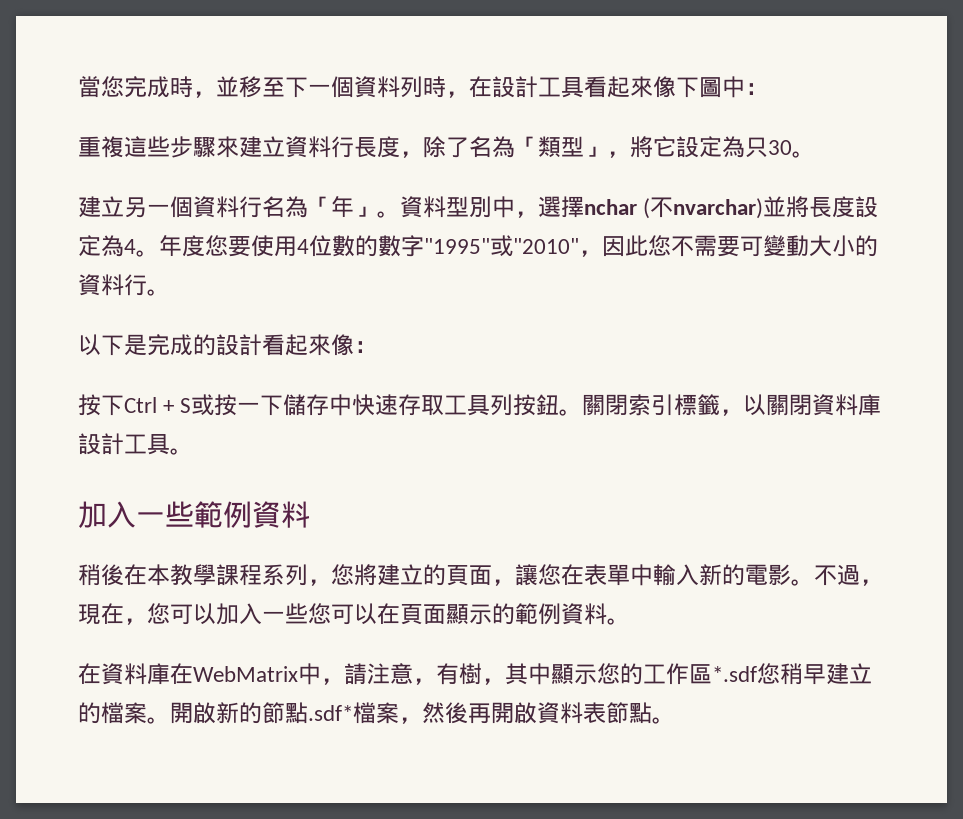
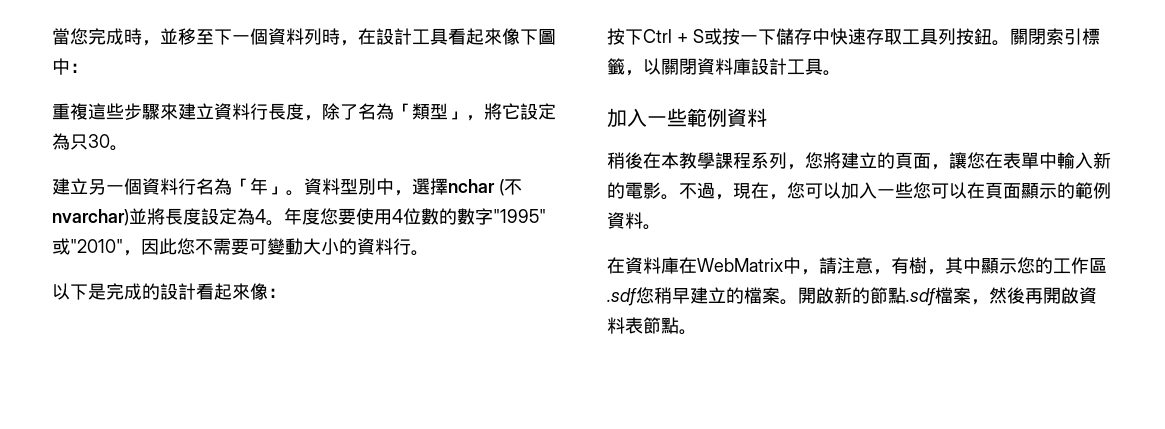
[712,666,757,682] *.sdf -> [607,288,637,306] .sdf
[308,705,353,721] .sdf* -> [906,288,936,306] .sdf

